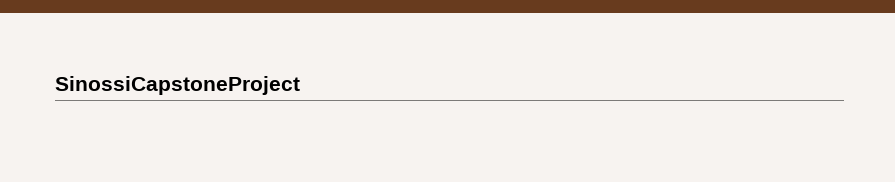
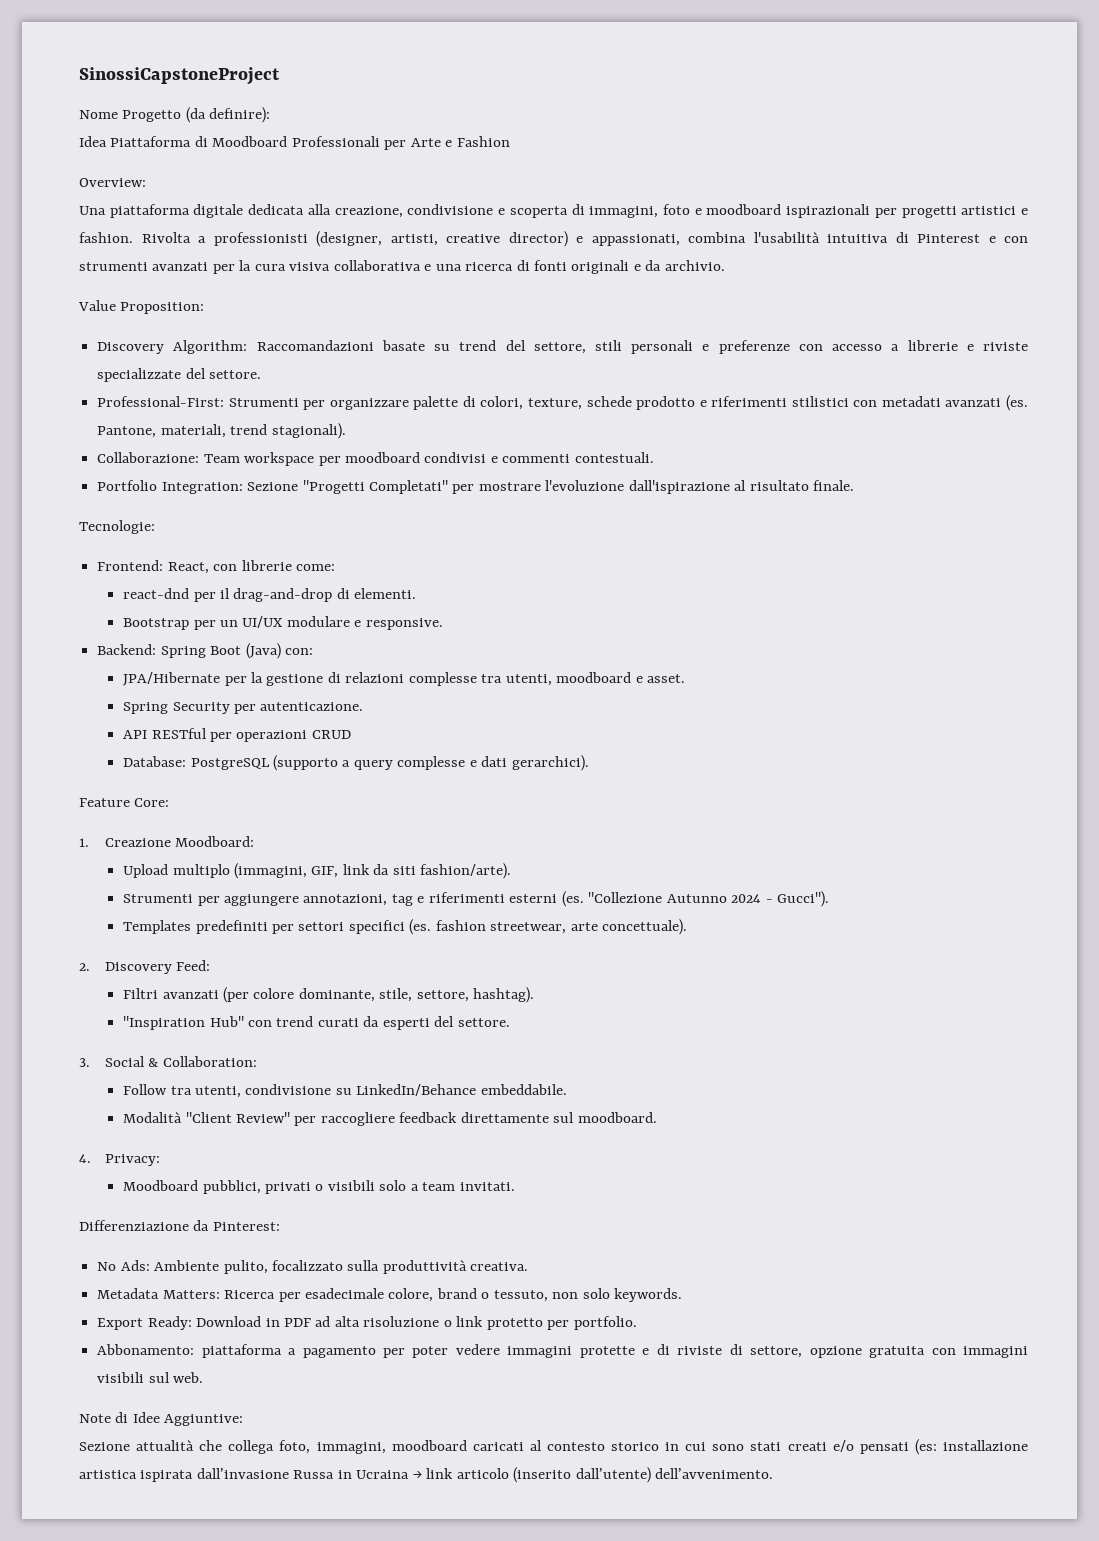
(300, 85) none -> [79,107,271,123] [79,136,510,150] [79,178,146,187] [79,204,1028,218] [79,231,1028,247] [79,260,725,274] [78,300,205,314] [97,340,1029,354] [97,368,262,382] [97,395,1029,411] [97,423,346,439] [97,452,654,466] [97,480,855,494] [79,520,155,534] [97,560,335,574] [123,588,417,602] [123,616,443,630] [97,643,313,659] [123,672,686,686] [123,702,364,714] [123,728,351,742] [123,755,589,771] [79,798,170,807] [79,836,255,847] [123,863,512,879] [123,891,830,907] [123,919,688,935] [79,960,211,974] [123,987,535,1003] [123,1016,510,1030] [79,1056,257,1067] [123,1084,567,1098] [123,1112,657,1126] [79,1154,160,1166] [123,1180,515,1194] [79,1220,280,1231] [97,1260,529,1274] [97,1288,683,1302] [97,1316,637,1330] [97,1344,1029,1358] [97,1372,204,1383] [79,1412,244,1426] [79,1439,1028,1455] [79,1467,774,1483] // Nome Progetto (da definire): // Idea Piattaforma di Moodboard Professionali per Arte e Fashion // Overview: // Una piattaforma digitale dedicata alla creazione, condivisione e scoperta di immagini, foto e moodboard ispirazionali per progetti artistici e fashion. Rivolta a professionisti (designer, artisti, creative director) e appassionati, combina l'usabilità intuitiva di Pinterest e con strumenti avanzati per la cura visiva collaborativa e una ricerca di fonti originali e da archivio. // Value Proposition: // Discovery Algorithm: Raccomandazioni basate su trend del settore, stili personali e preferenze con accesso a librerie e riviste specializzate del settore. // Professional-First: Strumenti per organizzare palette di colori, texture, schede prodotto e riferimenti stilistici con metadati avanzati (es. Pantone, materiali, trend stagionali). // Collaborazione: Team workspace per moodboard condivisi e commenti contestuali. // Portfolio Integration: Sezione "Progetti Completati" per mostrare l'evoluzione dall'ispirazione al risultato finale. // Tecnologie: // Frontend: React, con librerie come: // react-dnd per il drag-and-drop di elementi. // Bootstrap per un UI/UX modulare e responsive. // Backend: Spring Boot (Java) con: // JPA/Hibernate per la gestione di relazioni complesse tra utenti, moodboard e asset. // Spring Security per autenticazione. // API RESTful per operazioni CRUD // Database: PostgreSQL (supporto a query complesse e dati gerarchici). // Feature Core: // 1. Creazione Moodboard: // Upload multiplo (immagini, GIF, link da siti fashion/arte). // Strumenti per aggiungere annotazioni, tag e riferimenti esterni (es. "Collezione Autunno 2024 - Gucci"). // Templates predefiniti per settori specifici (es. fashion streetwear, arte concettuale). // 2. Discovery Feed: // Filtri avanzati (per colore dominante, stile, settore, hashtag). // "Inspiration Hub" con trend curati da esperti del settore. // 3. Social & Collaboration: // Follow tra utenti, condivisione su LinkedIn/Behance embeddabile. // Modalità "Client Review" per raccogliere feedback direttamente sul moodboard. // 4. Privacy: // Moodboard pubblici, privati o visibili solo a team invitati. // Differenziazione da Pinterest: // No Ads: Ambiente pulito, focalizzato sulla produttività creativa. // Metadata Matters: Ricerca per esadecimale colore, brand o tessuto, non solo keywords. // Export Ready: Download in PDF ad alta risoluzione o link protetto per portfolio. // Abbonamento: piattaforma a pagamento per poter vedere immagini protette e di riviste di settore, opzione gratuita con immagini visibili sul web. // Note di Idee Aggiuntive: // Sezione attualità che collega foto, immagini, moodboard caricati al contesto storico in cui sono stati creati e/o pensati (es: installazione artistica ispirata dall’invasione Russa in Ucraina → link articolo (inserito dall’utente) dell’avvenimento.

